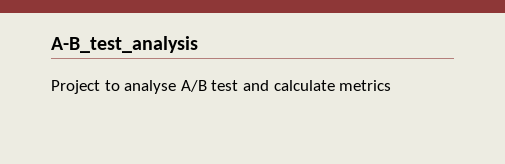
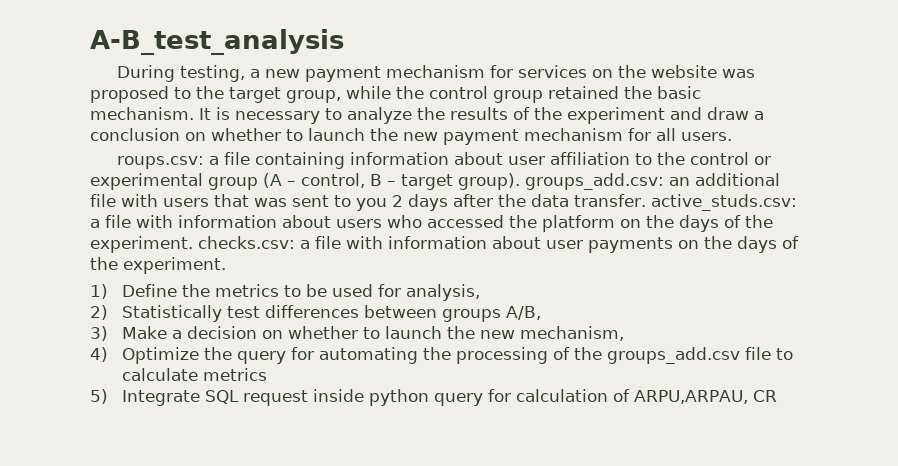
[51,80,392,94] Project to analyse A/B test and calculate metrics -> [117,65,756,82] [90,86,701,103] [90,107,764,124] [90,128,732,145] [117,152,772,169] [90,173,780,190] [90,194,797,211] [90,215,773,232] [90,236,799,253] [90,257,226,274] [90,284,481,301] [90,305,542,322] [90,326,625,341] [90,347,794,364] [122,368,268,381] [90,389,778,406] During testing, a new payment mechanism for services on the website was proposed to the target group, while the control group retained the basic mechanism. It is necessary to analyze the results of the experiment and draw a conclusion on whether to launch the new payment mechanism for all users. // roups.csv: a file containing information about user affiliation to the control or experimental group (A – control, B – target group). groups_add.csv: an additional file with users that was sent to you 2 days after the data transfer. active_studs.csv: a file with information about users who accessed the platform on the days of the experiment. checks.csv: a file with information about user payments on the days of the experiment. // 1) Define the metrics to be used for analysis, // 2) Statistically test differences between groups A/B, // 3) Make a decision on whether to launch the new mechanism, // 4) Optimize the query for automating the processing of the groups_add.csv file to calculate metrics // 5) Integrate SQL request inside python query for calculation of ARPU,ARPAU, CR

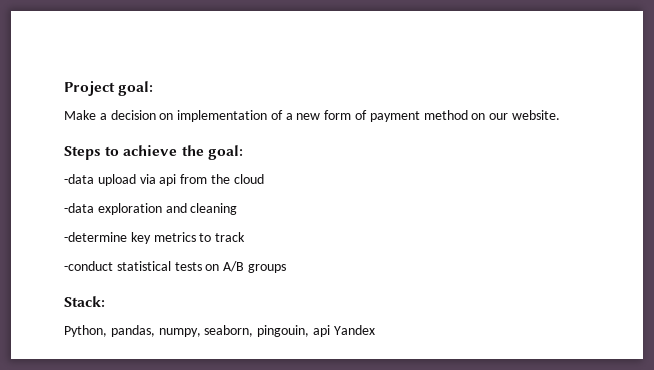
[90,29,344,55] [117,65,756,82] [90,86,701,103] [90,107,764,124] [90,128,732,145] [117,152,772,169] [90,173,780,190] [90,194,797,211] [90,215,773,232] [90,236,799,253] [90,257,226,274] [90,284,481,301] [90,305,542,322] [90,326,625,341] [90,347,794,364] [122,368,268,381] [90,389,778,406] A-B_test_analysis // During testing, a new payment mechanism for services on the website was proposed to the target group, while the control group retained the basic mechanism. It is necessary to analyze the results of the experiment and draw a conclusion on whether to launch the new payment mechanism for all users. // roups.csv: a file containing information about user affiliation to the control or experimental group (A – control, B – target group). groups_add.csv: an additional file with users that was sent to you 2 days after the data transfer. active_studs.csv: a file with information about users who accessed the platform on the days of the experiment. checks.csv: a file with information about user payments on the days of the experiment. // 1) Define the metrics to be used for analysis, // 2) Statistically test differences between groups A/B, // 3) Make a decision on whether to launch the new mechanism, // 4) Optimize the query for automating the processing of the groups_add.csv file to calculate metrics // 5) Integrate SQL request inside python query for calculation of ARPU,ARPAU, CR -> [64,81,154,96] [64,110,560,122] [64,145,243,160] [64,174,264,186] [64,203,238,215] [64,232,246,244] [64,261,286,273] [64,296,105,307] [64,325,375,337] Project goal: // Make a decision on implementation of a new form of payment method on our website. // Steps to achieve the goal: // -data upload via api from the cloud // -data exploration and cleaning // -determine key metrics to track // -conduct statistical tests on A/B groups // Stack: // Python, pandas, numpy, seaborn, pingouin, api Yandex

